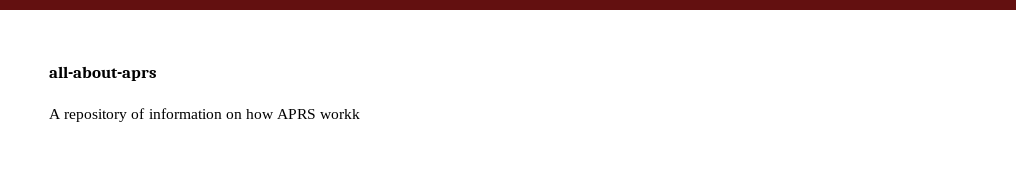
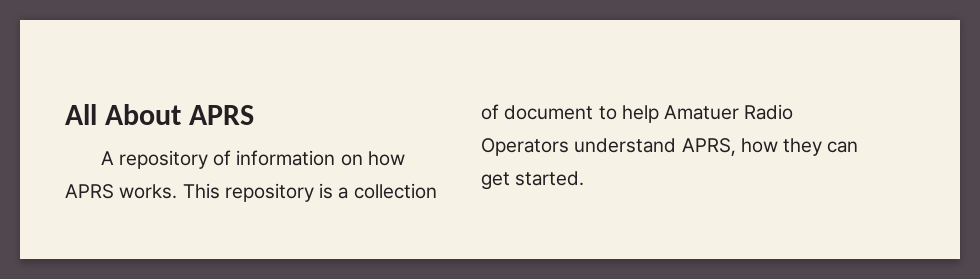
[49,66,157,81] all-about-aprs -> [65,104,255,125] All About APRS
[320,109,361,119] workk -> [119,183,437,202] [481,104,794,123] [481,138,859,156] [481,171,585,190] works. This repository is a collection of document to help Amatuer Radio Operators understand APRS, how they can get started.

